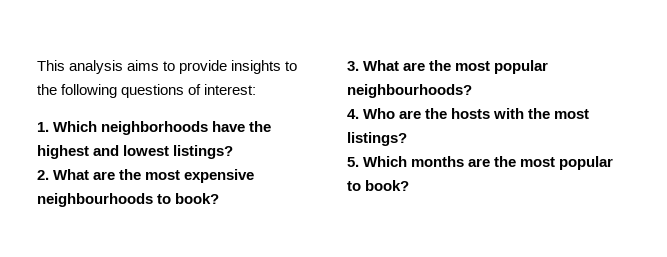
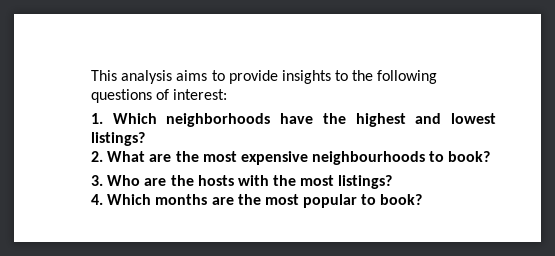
[363,60,549,74] [347,84,472,98] [347,109,359,119] What are the most popular neighbourhoods? // 4. -> (103, 180) none
[347,157,359,167] 5. -> [91,194,103,205] 4.

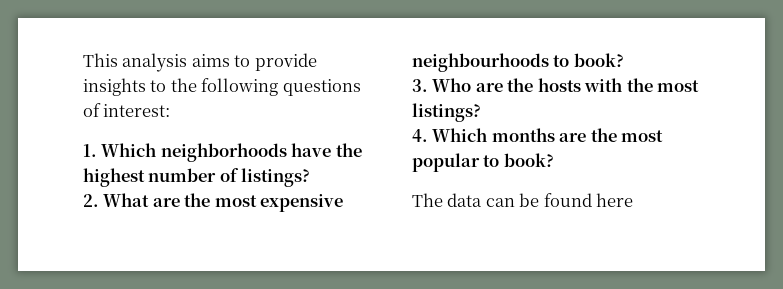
[415,113,496,124] and lowest -> [148,168,239,182] number of
(423, 199) none -> [412,193,634,207] // The data can be found here

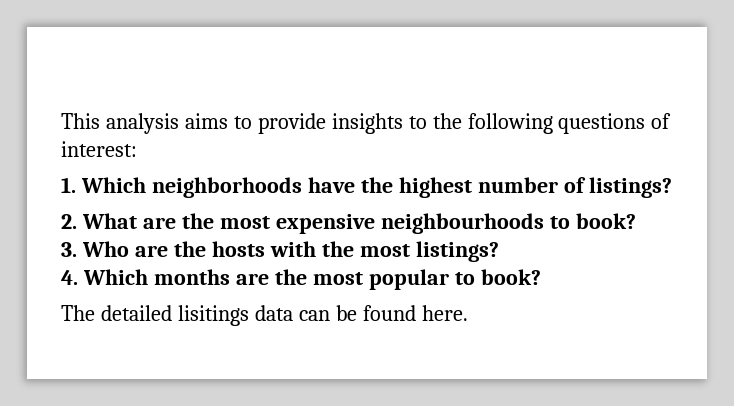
(443, 200) none -> [100,305,249,326] detailed lisitings
[596,193,634,207] here -> [421,305,468,321] here.

